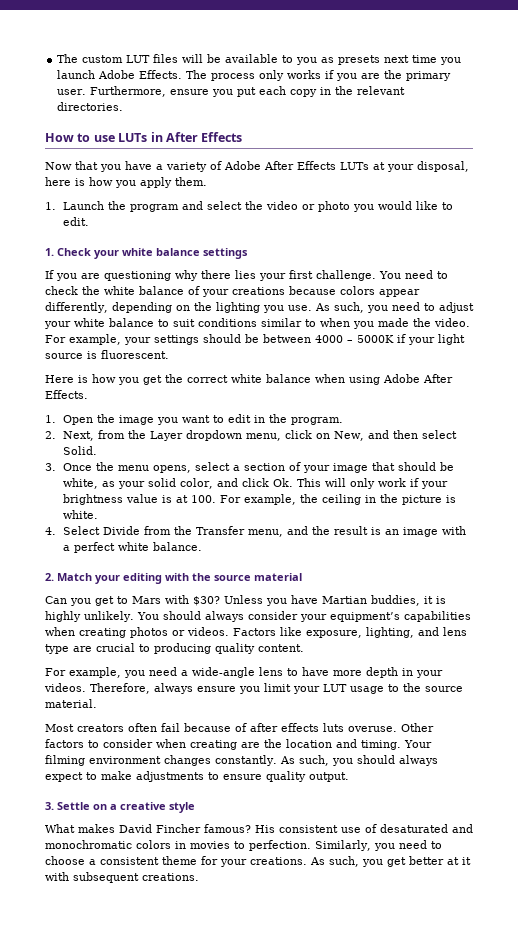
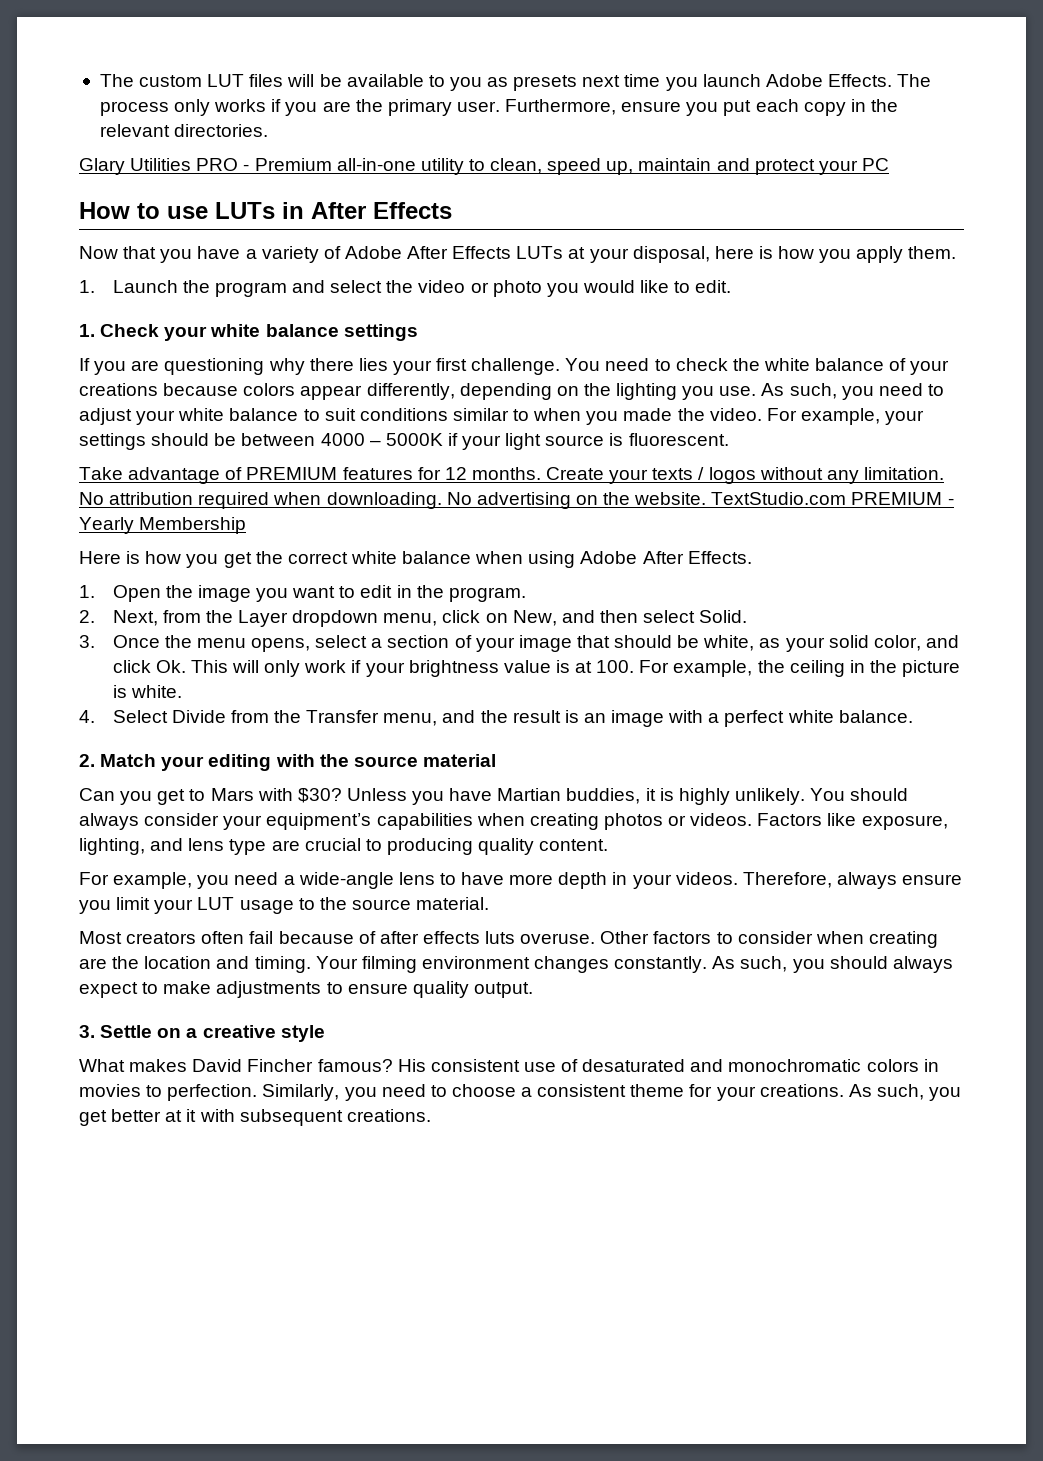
(124, 106) none -> [79,158,889,175] // Glary Utilities PRO - Premium all-in-one utility to clean, speed up, maintain and protect your PC
(169, 354) none -> [79,467,944,484] [79,492,954,509] [79,517,247,534] // Take advantage of PREMIUM features for 12 months. Create your texts / logos without any limitation. No attribution required when downloading. No advertising on the website. TextStudio.com PREMIUM - Yearly Membership

